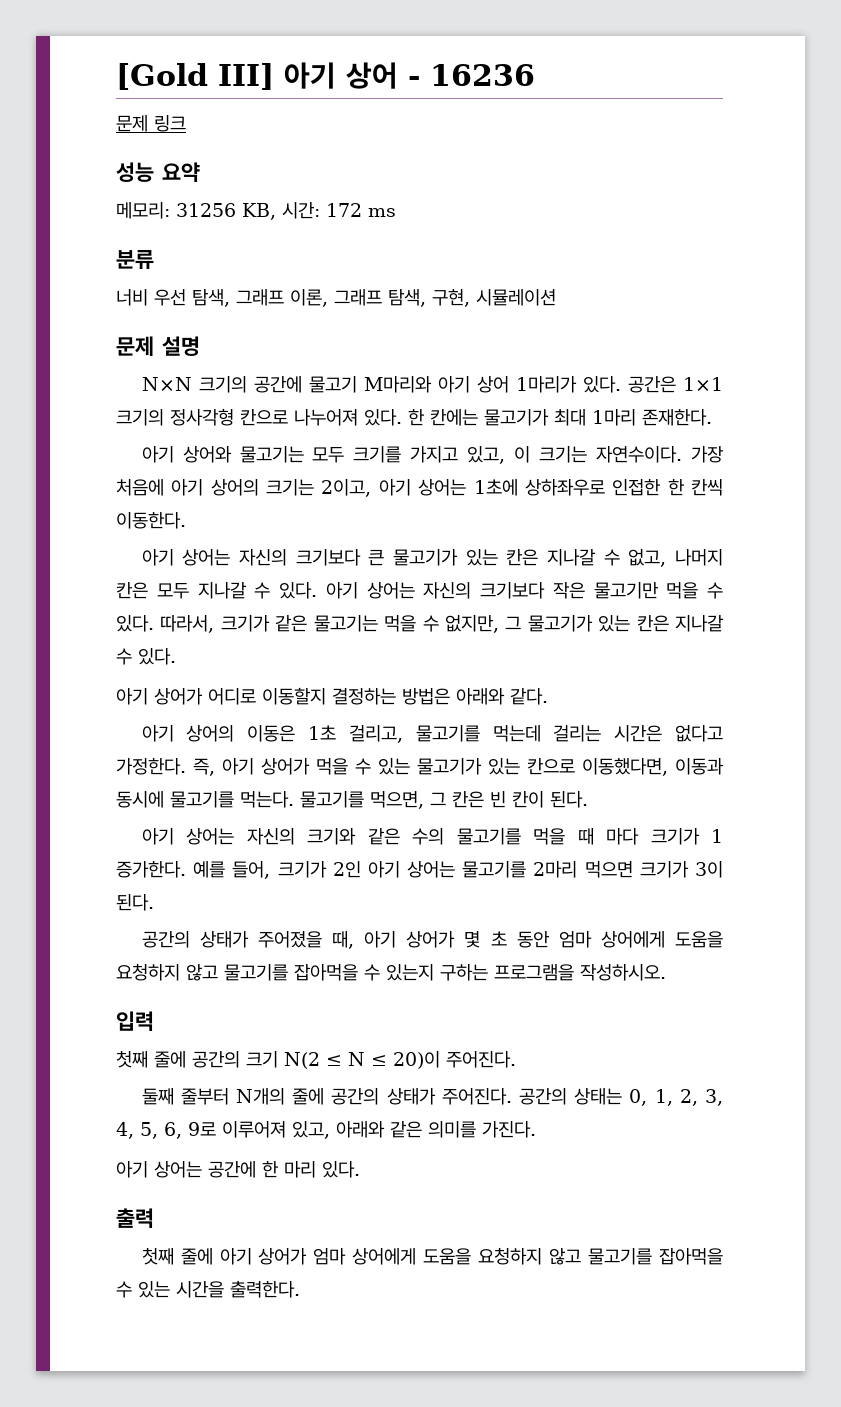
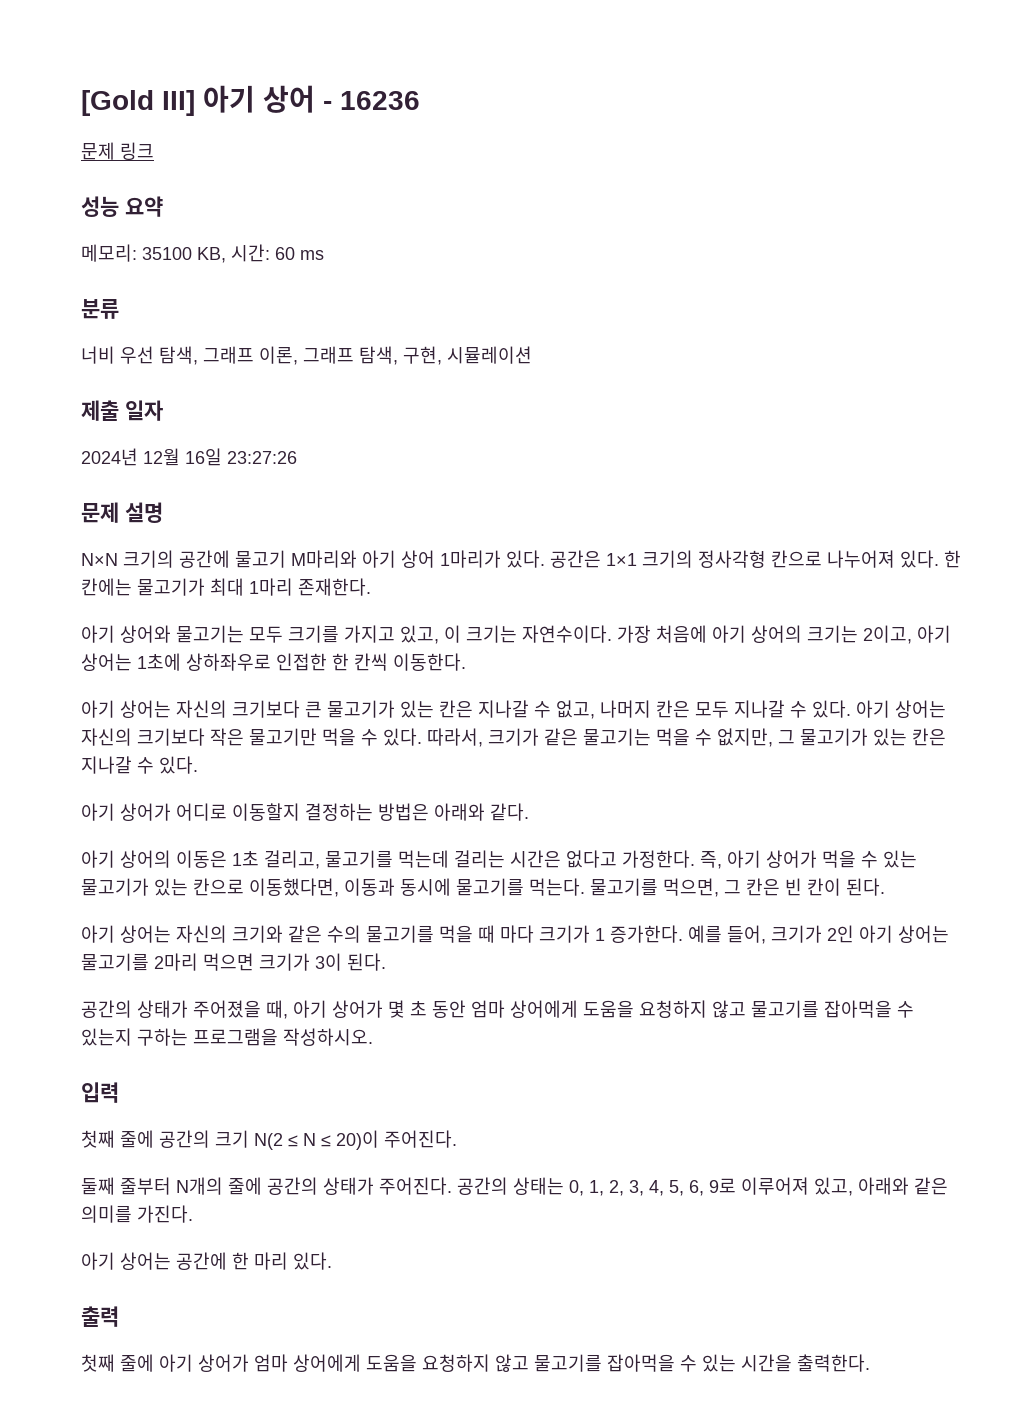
[176,203,236,217] 31256 -> [142,247,192,260] 35100
[326,203,362,217] 172 -> [275,247,295,260] 60
(556, 297) none -> [81,400,163,421] [81,448,297,466] // 제출 일자 // 2024년 12월 16일 23:27:26

